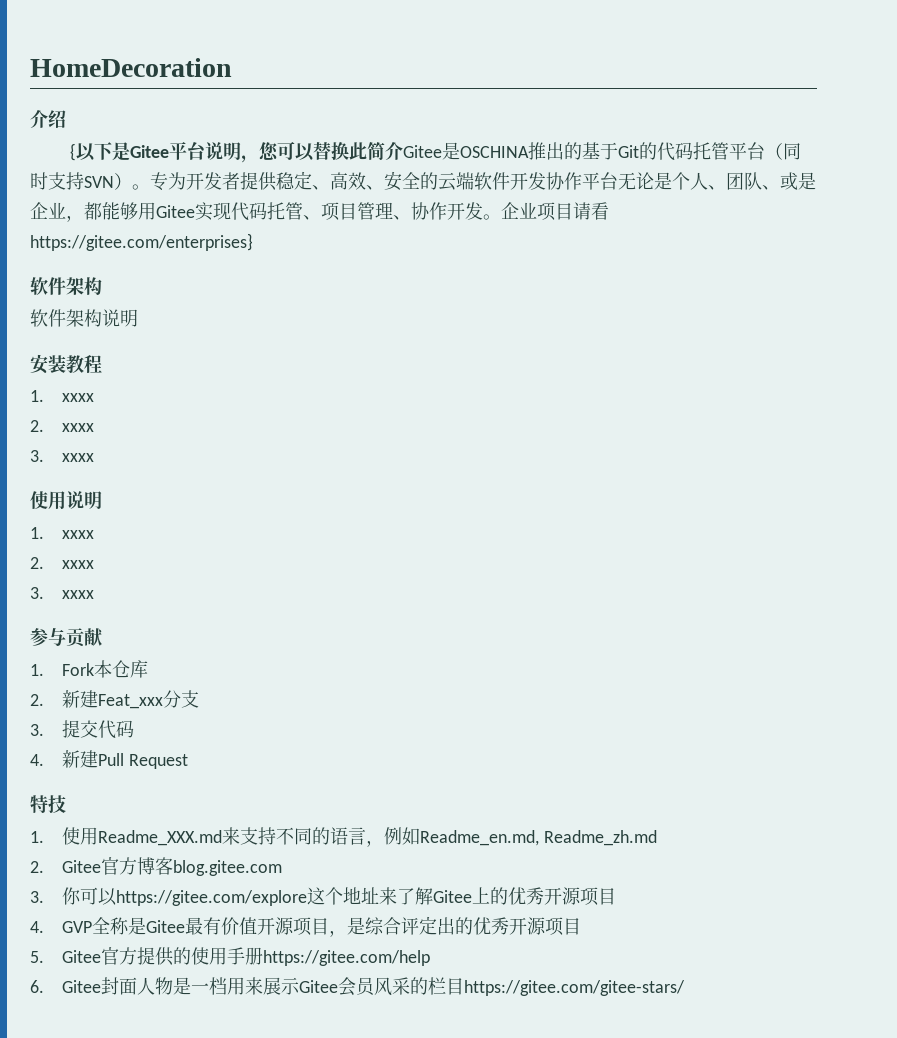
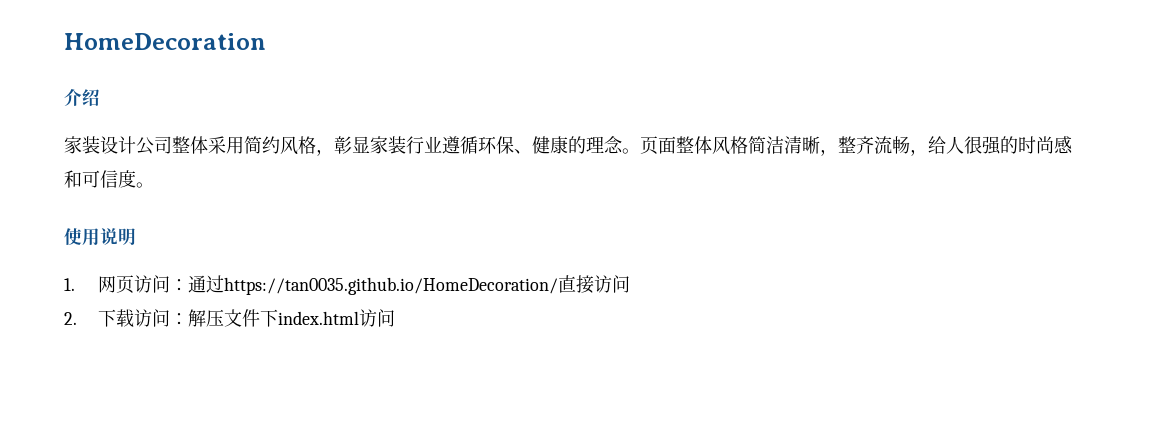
[69,141,801,163] [30,171,816,191] [30,202,609,222] [30,233,253,251] [30,277,102,295] [30,309,138,327] [30,354,102,374] [30,390,94,402] [30,420,94,432] [30,450,94,462] [30,491,102,510] [30,527,94,539] [30,557,94,569] [30,587,94,599] [30,628,103,648] [30,660,148,678] [30,690,199,709] [30,720,134,739] [30,750,188,769] [30,795,66,813] [30,827,657,847] [30,857,282,876] [30,887,616,906] [30,916,581,937] [30,947,430,966] [30,977,685,996] {以下是Gitee平台说明，您可以替换此简介Gitee是OSCHINA推出的基于Git的代码托管平台（同时支持SVN）。专为开发者提供稳定、高效、安全的云端软件开发协作平台无论是个人、团队、或是企业，都能够用Gitee实现代码托管、项目管理、协作开发。企业项目请看https://gitee.com/enterprises} // 软件架构 // 软件架构说明 // 安装教程 // 1. xxxx // 2. xxxx // 3. xxxx // 使用说明 // 1. xxxx // 2. xxxx // 3. xxxx // 参与贡献 // 1. Fork本仓库 // 2.新建Feat_xxx分支 // 3.提交代码 // 4.新建Pull Request // 特技 // 1.使用Readme_XXX.md来支持不同的语言，例如Readme_en.md, Readme_zh.md // 2. Gitee官方博客blog.gitee.com // 3.你可以https://gitee.com/explore这个地址来了解Gitee上的优秀开源项目 // 4. GVP全称是Gitee最有价值开源项目，是综合评定出的优秀开源项目 // 5. Gitee官方提供的使用手册https://gitee.com/help // 6. Gitee封面人物是一档用来展示Gitee会员风采的栏目https://gitee.com/gitee-stars/ -> [64,136,1073,156] [64,170,154,188] [64,228,136,246] [64,275,630,295] [64,309,395,327] 家装设计公司整体采用简约风格，彰显家装行业遵循环保、健康的理念。页面整体风格简洁清晰，整齐流畅，给人很强的时尚感和可信度。 // 使用说明 // 1.网页访问：通过https://tan0035.github.io/HomeDecoration/直接访问 // 2.下载访问：解压文件下index.html访问

